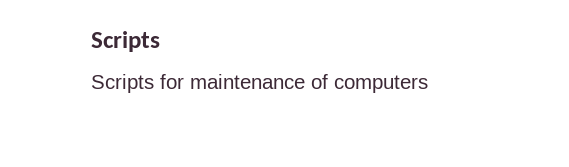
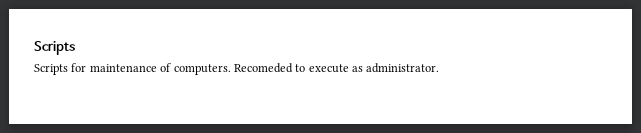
[334,75,428,93] computers -> [173,63,440,75] computers. Recomeded to execute as administrator.

